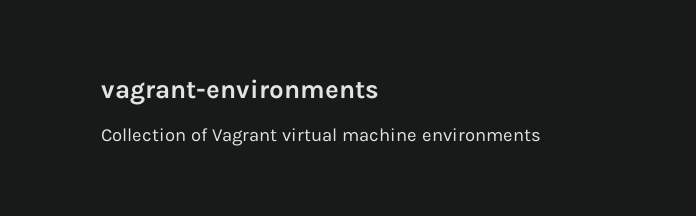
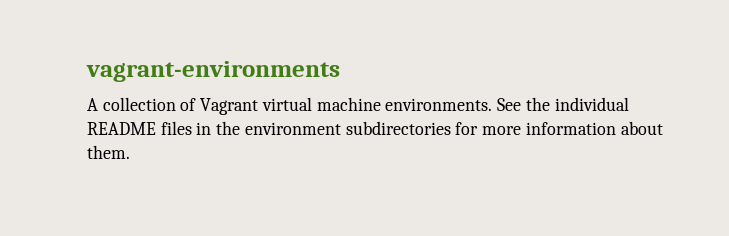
[101,128,186,142] Collection -> [87,97,176,111] A collection
[421,128,541,142] environments -> [385,97,629,111] [87,121,663,135] [87,145,130,159] environments. See the individual README files in the environment subdirectories for more information about them.

